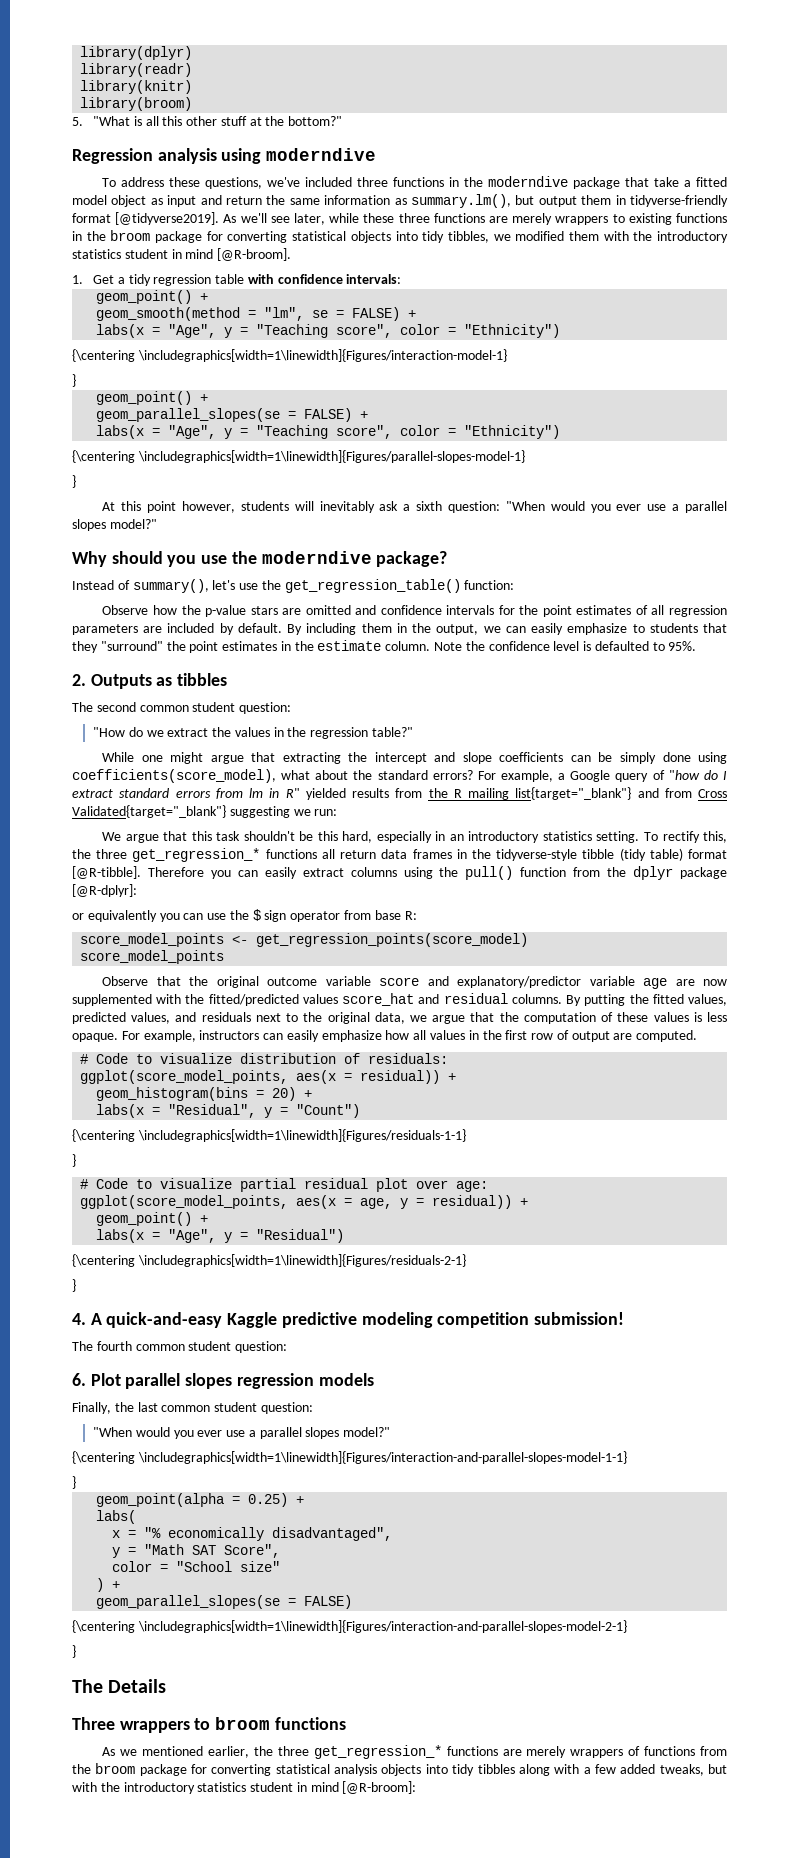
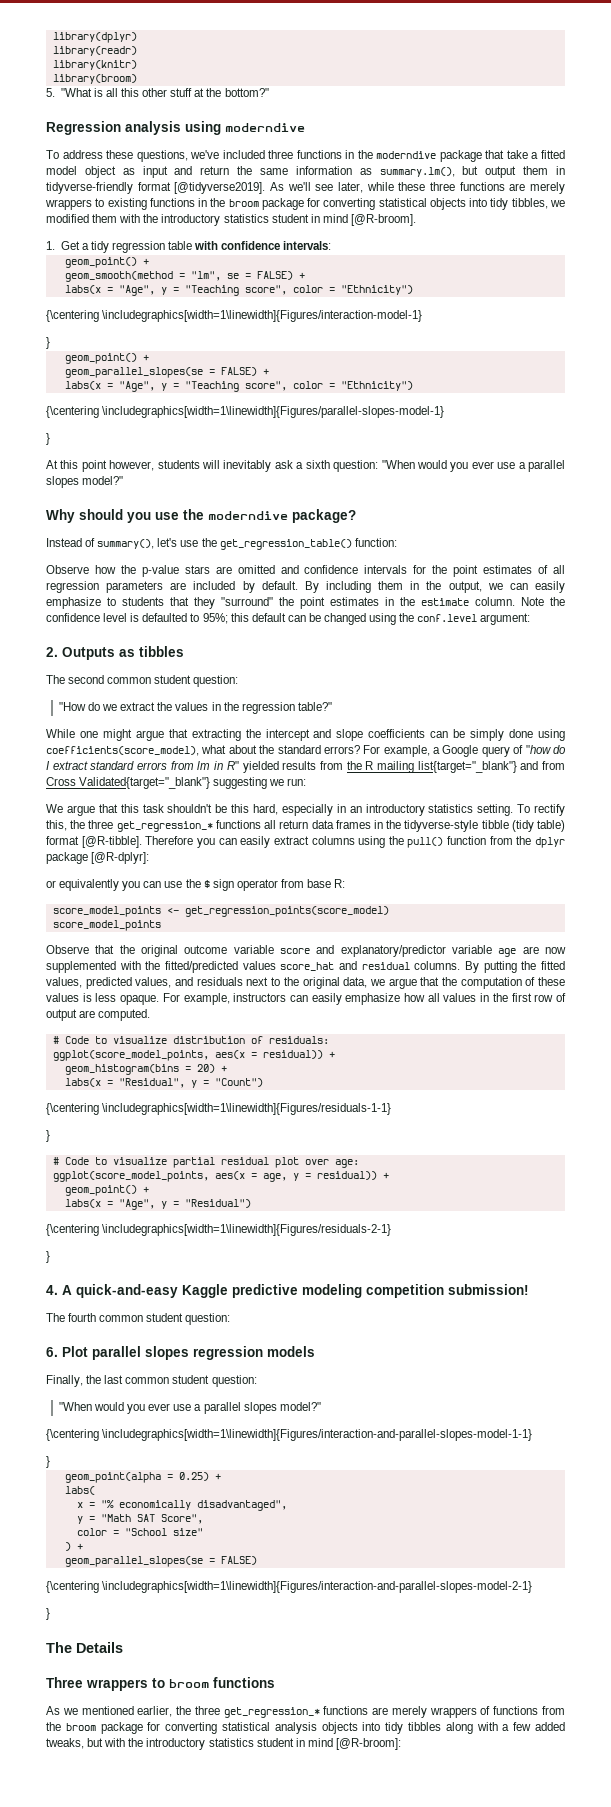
[668,641,697,651] 95%. -> [202,613,531,625] 95%; this default can be changed using the conf.level argument:

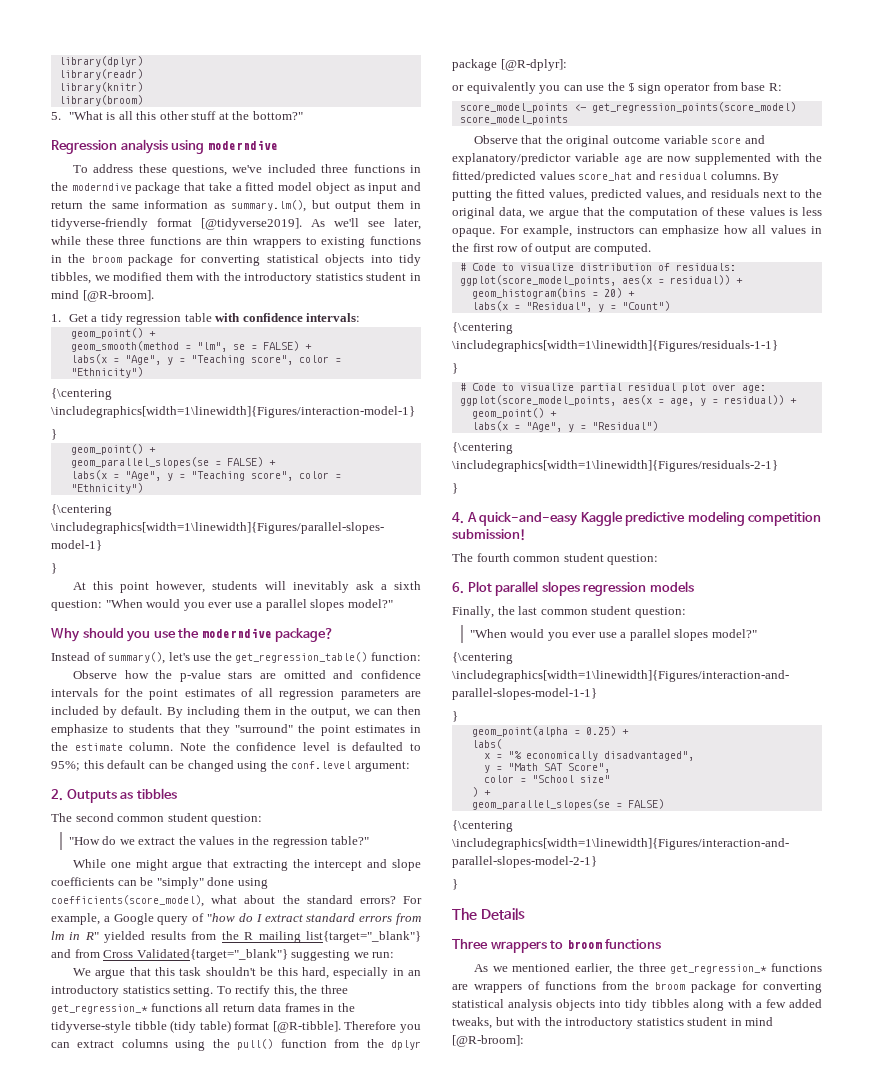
[530,182,566,194] merely -> [226,236,249,245] thin
[535,581,566,593] easily -> [397,706,422,715] then
[470,729,505,741] simply -> [156,877,204,889] "simply"
[240,836,271,848] easily -> (70, 1045) none
[311,993,342,1005] easily -> (658, 231) none
[391,1706,427,1718] merely -> (468, 987) none

